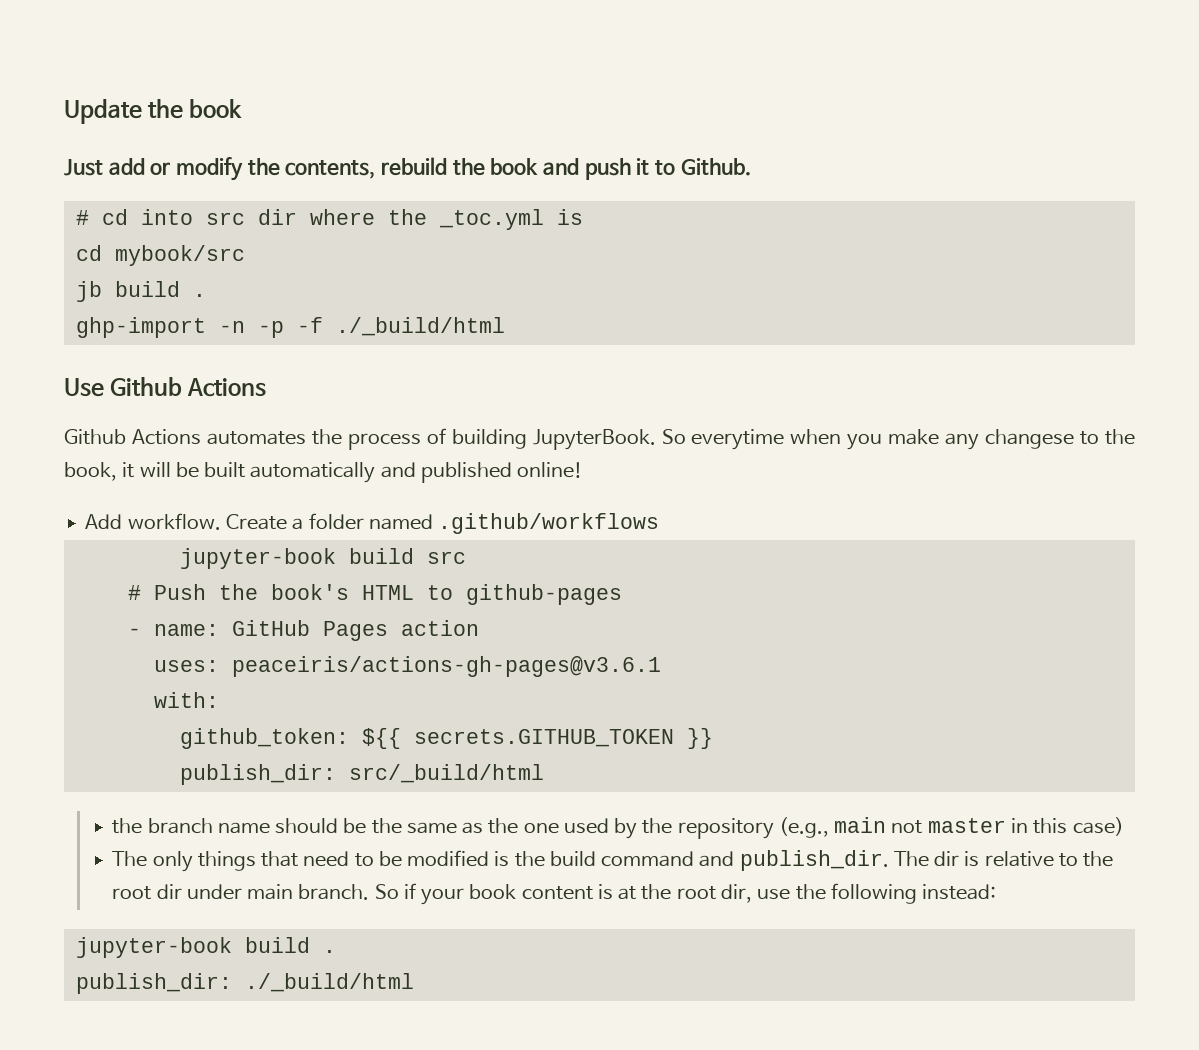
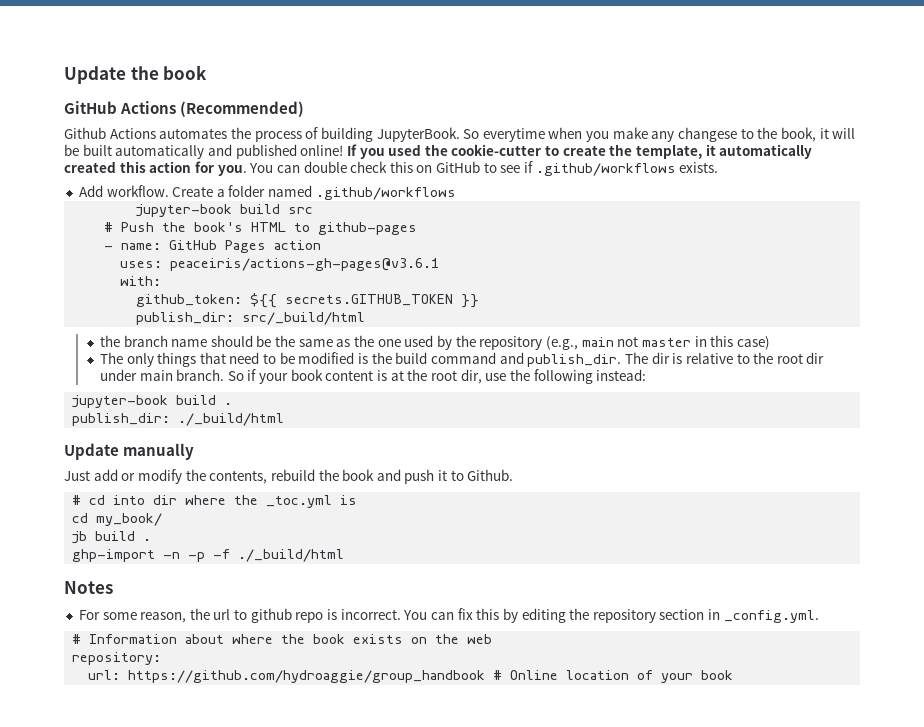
[64,157,751,181] [75,209,583,230] [75,245,245,266] [75,281,206,302] [75,317,505,338] [64,377,267,397] Just add or modify the contents, rebuild the book and push it to Github. // # cd into src dir where the _toc.yml is // cd mybook/src // jb build . // ghp-import -n -p -f ./_build/html // Use Github Actions -> [64,101,305,117] GitHub Actions (Recommended)
(584, 470) none -> [346,144,813,159] [64,161,719,176] If you used the cookie-cutter to create the template, it automatically created this action for you. You can double check this on GitHub to see if .github/workflows exists.
(414, 982) none -> [64,443,195,460] [64,469,514,484] [72,495,358,508] [72,513,163,526] [72,531,152,544] [72,549,345,562] [64,581,113,594] [78,608,819,623] [72,634,493,644] [72,652,162,665] [88,670,734,683] // Update manually // Just add or modify the contents, rebuild the book and push it to Github. // # cd into dir where the _toc.yml is // cd my_book/ // jb build . // ghp-import -n -p -f ./_build/html // Notes // For some reason, the url to github repo is incorrect. You can fix this by editing the repository section in _config.yml. // # Information about where the book exists on the web // repository: // url: https://github.com/hydroaggie/group_handbook # Online location of your book

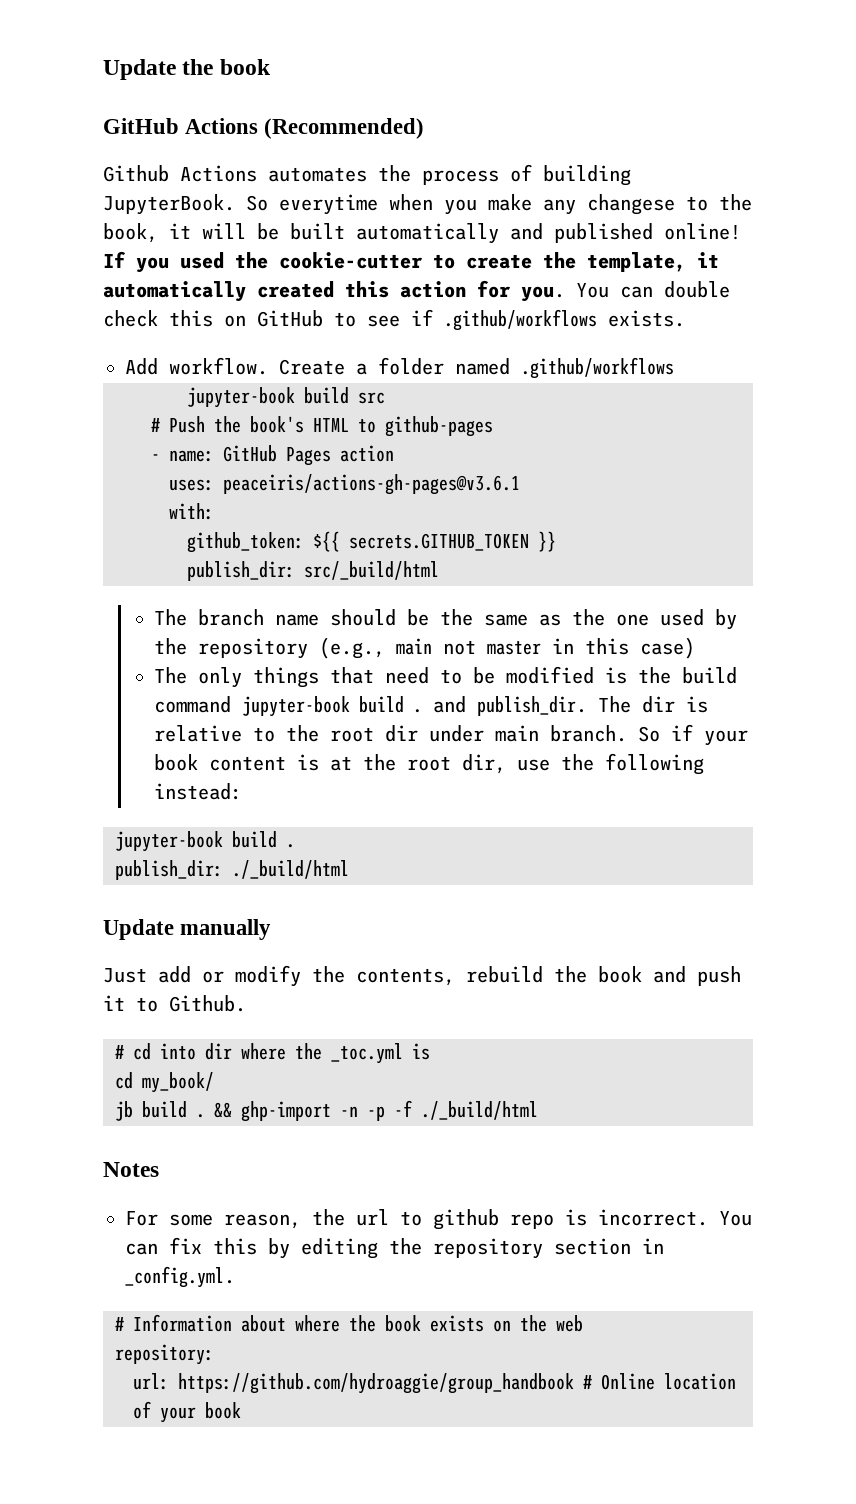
[99,335,120,347] the -> [153,609,187,626] The
(496, 358) none -> [241,696,422,717] jupyter-book build .
(152, 540) // -> [214,1102,232,1118] &&

